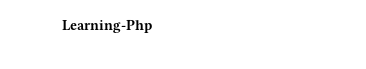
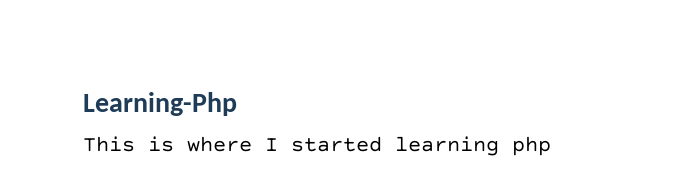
(152, 26) none -> [83,136,551,156] // This is where I started learning php

